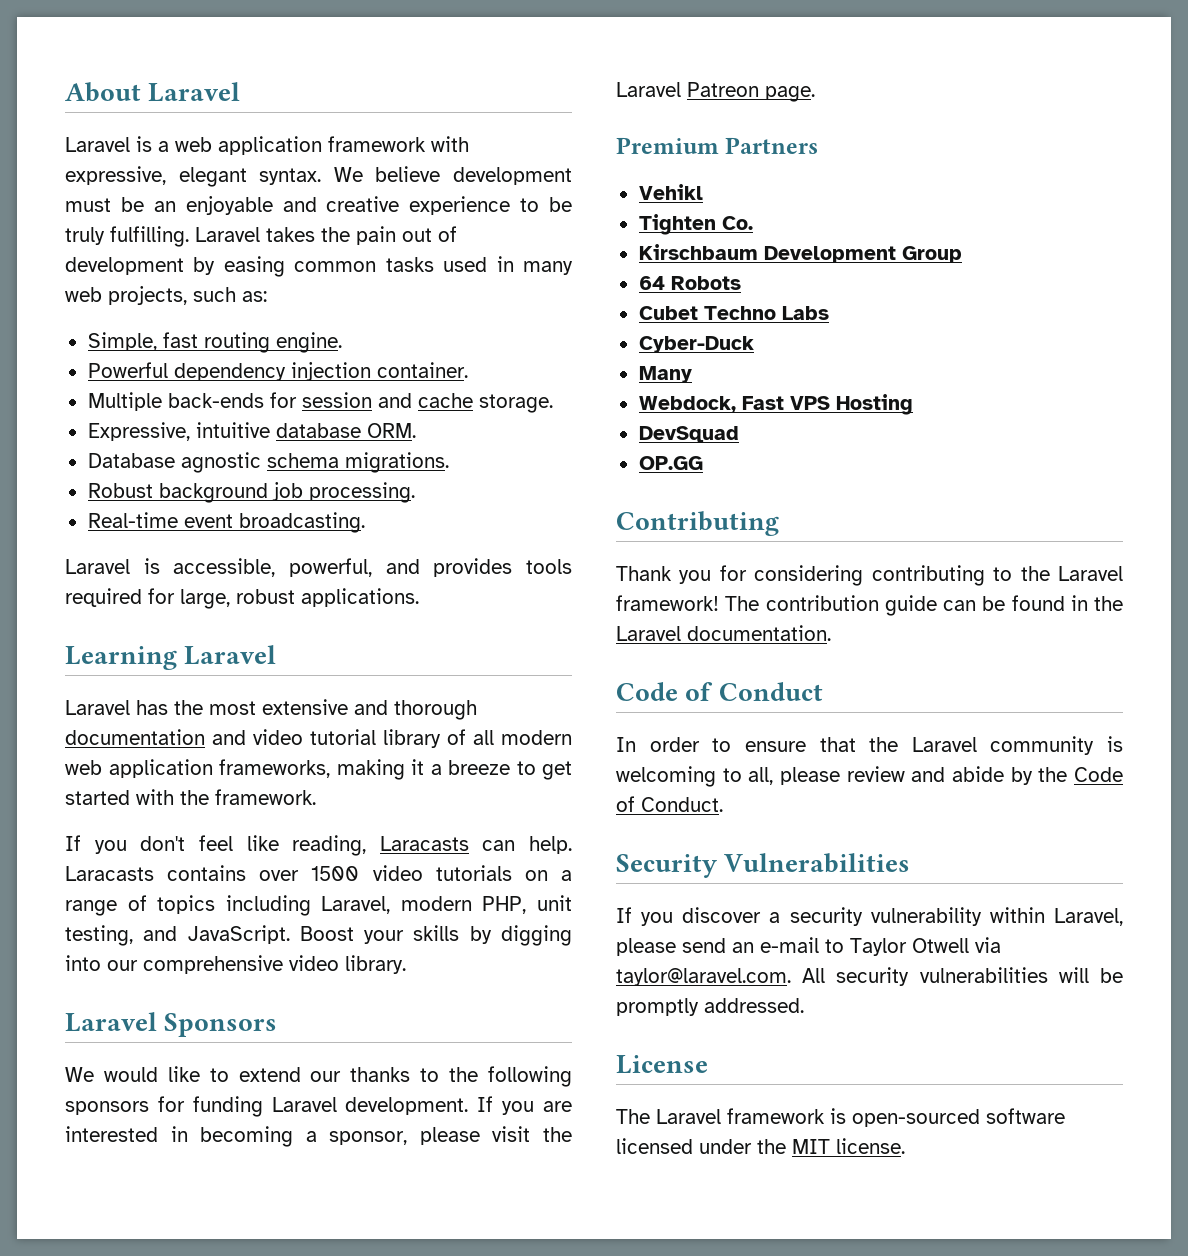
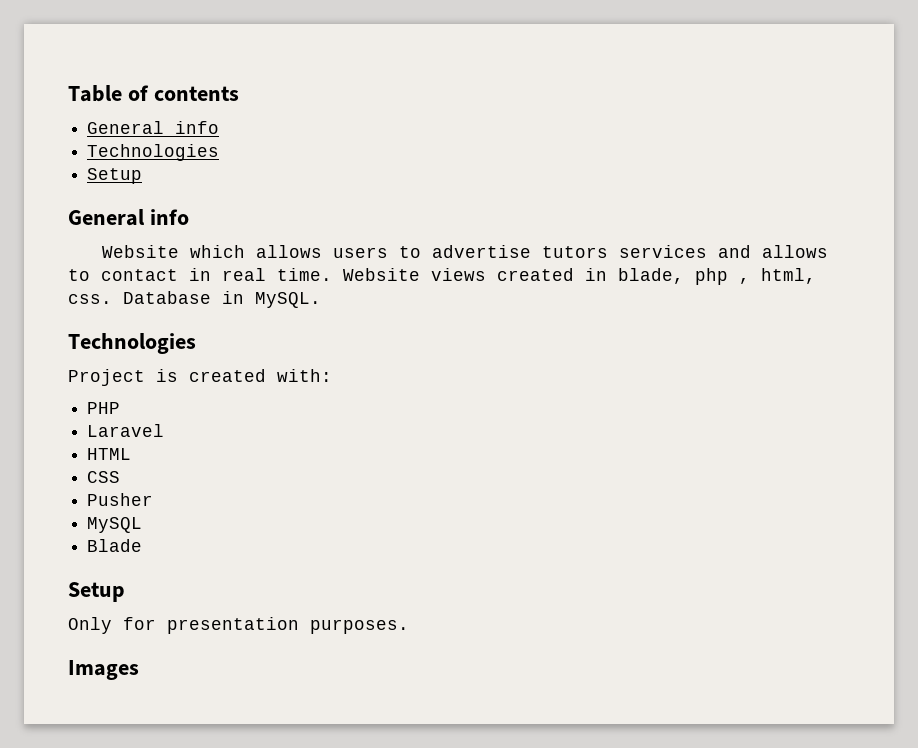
[65,82,241,102] [65,136,469,155] [65,166,572,187] [65,196,572,215] [65,226,457,247] [65,256,573,277] [65,286,267,305] [87,332,342,353] [87,362,468,381] [87,392,553,413] [87,422,416,441] [87,452,449,473] [87,482,415,503] [87,512,365,533] [65,558,572,577] [65,588,419,609] [65,645,277,670] [65,699,477,720] [65,729,572,748] [65,759,572,780] [65,789,316,805] [65,835,572,856] [65,865,573,881] [65,895,572,916] [65,925,572,946] [65,955,406,974] [65,1012,278,1037] [65,1066,573,1087] [65,1096,572,1117] [65,1126,572,1147] [616,82,815,102] [616,137,819,154] [638,184,703,200] [638,214,753,235] [638,244,962,263] [638,276,741,290] [638,306,829,320] [638,336,754,353] [638,366,692,383] [638,394,913,415] [638,426,739,443] [638,456,703,470] [616,511,779,536] [616,565,1123,586] [616,595,1123,616] [616,625,831,641] [616,682,823,701] [616,736,1123,755] [616,766,1123,787] [616,796,723,812] [616,853,911,878] [616,907,1123,926] [616,937,1001,956] [616,967,1123,986] [616,998,804,1016] [616,1055,708,1074] [616,1108,1065,1127] [616,1138,905,1154] About Laravel // Laravel is a web application framework with expressive, elegant syntax. We believe development must be an enjoyable and creative experience to be truly fulfilling. Laravel takes the pain out of development by easing common tasks used in many web projects, such as: // Simple, fast routing engine. // Powerful dependency injection container. // Multiple back-ends for session and cache storage. // Expressive, intuitive database ORM. // Database agnostic schema migrations. // Robust background job processing. // Real-time event broadcasting. // Laravel is accessible, powerful, and provides tools required for large, robust applications. // Learning Laravel // Laravel has the most extensive and thorough documentation and video tutorial library of all modern web application frameworks, making it a breeze to get started with the framework. // If you don't feel like reading, Laracasts can help. Laracasts contains over 1500 video tutorials on a range of topics including Laravel, modern PHP, unit testing, and JavaScript. Boost your skills by digging into our comprehensive video library. // Laravel Sponsors // We would like to extend our thanks to the following sponsors for funding Laravel development. If you are interested in becoming a sponsor, please visit the Laravel Patreon page. // Premium Partners // Vehikl // Tighten Co. // Kirschbaum Development Group // 64 Robots // Cubet Techno Labs // Cyber-Duck // Many // Webdock, Fast VPS Hosting // DevSquad // OP.GG // Contributing // Thank you for considering contributing to the Laravel framework! The contribution guide can be found in the Laravel documentation. // Code of Conduct // In order to ensure that the Laravel community is welcoming to all, please review and abide by the Code of Conduct. // Security Vulnerabilities // If you discover a security vulnerability within Laravel, please send an e-mail to Taylor Otwell via taylor@laravel.com. All security vulnerabilities will be promptly addressed. // License // The Laravel framework is open-sourced software licensed under the MIT license. -> [68,85,239,102] [87,121,220,134] [87,144,220,161] [87,168,143,184] [68,209,189,226] [101,245,828,258] [68,268,816,285] [68,291,321,308] [68,333,196,354] [68,369,332,386] [87,402,121,414] [87,424,165,437] [87,448,132,460] [87,471,121,483] [87,493,154,506] [87,517,143,533] [87,539,143,552] [68,582,125,602] [68,617,409,634] [68,660,139,680] Table of contents // General info // Technologies // Setup // General info // Website which allows users to advertise tutors services and allows to contact in real time. Website views created in blade, php , html, css. Database in MySQL. // Technologies // Project is created with: // PHP // Laravel // HTML // CSS // Pusher // MySQL // Blade // Setup // Only for presentation purposes. // Images

